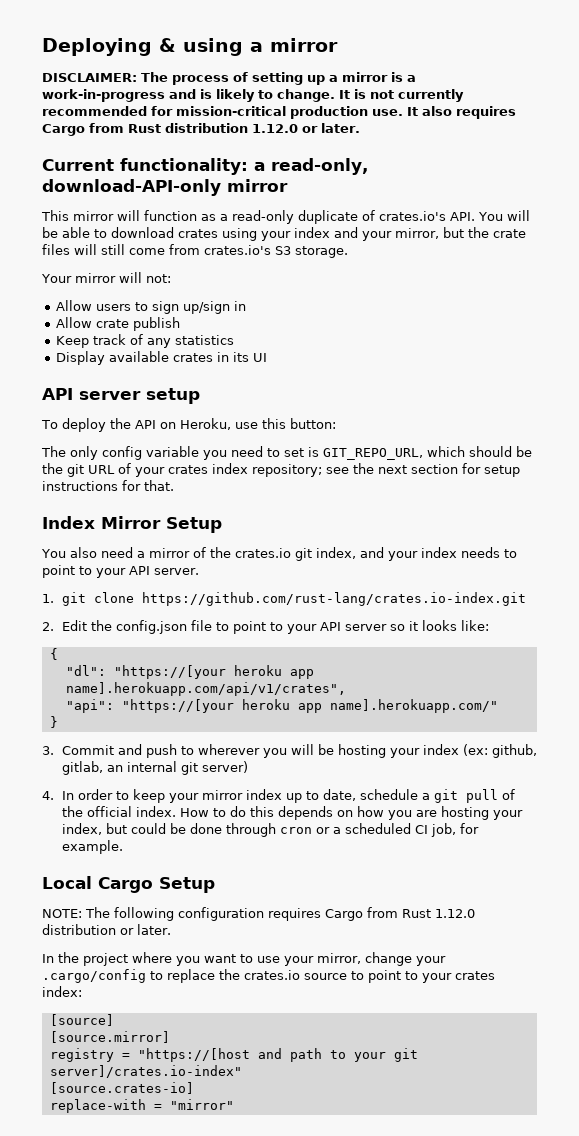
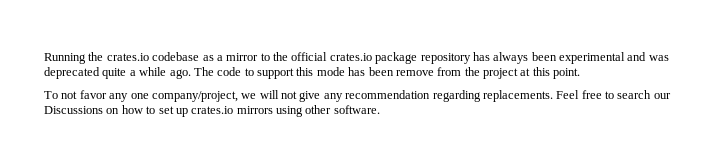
[42,38,338,56] [42,72,416,85] [42,89,464,102] [42,106,516,119] [42,123,360,136] [42,158,368,175] [42,179,288,196] [41,210,530,224] [42,227,526,241] [42,244,348,258] [41,272,171,283] [56,300,247,314] [56,317,181,331] [56,334,235,348] [56,351,268,365] [42,388,200,404] [41,418,336,432] [41,446,532,460] [42,463,520,477] [42,480,174,491] [42,516,222,533] [41,547,517,561] [42,565,199,578] [42,592,526,606] [42,620,489,634] [49,648,58,660] [65,665,314,679] [65,682,346,696] [65,699,498,713] [49,716,58,728] [42,744,537,758] [61,761,248,775] [42,789,515,803] [61,806,523,820] [61,823,479,837] [61,840,123,854] [42,876,215,893] [42,907,475,921] [42,924,171,935] [42,952,446,966] [42,969,495,983] [42,986,82,997] [49,1014,114,1026] [49,1031,170,1043] [49,1048,418,1062] [49,1065,242,1078] [49,1082,194,1094] [49,1099,234,1113] Deploying & using a mirror // DISCLAIMER: The process of setting up a mirror is a work-in-progress and is likely to change. It is not currently recommended for mission-critical production use. It also requires Cargo from Rust distribution 1.12.0 or later. // Current functionality: a read-only, download-API-only mirror // This mirror will function as a read-only duplicate of crates.io's API. You will be able to download crates using your index and your mirror, but the crate files will still come from crates.io's S3 storage. // Your mirror will not: // Allow users to sign up/sign in // Allow crate publish // Keep track of any statistics // Display available crates in its UI // API server setup // To deploy the API on Heroku, use this button: // The only config variable you need to set is GIT_REPO_URL, which should be the git URL of your crates index repository; see the next section for setup instructions for that. // Index Mirror Setup // You also need a mirror of the crates.io git index, and your index needs to point to your API server. // 1. git clone https://github.com/rust-lang/crates.io-index.git // 2. Edit the config.json file to point to your API server so it looks like: // { // "dl": "https://[your heroku app name].herokuapp.com/api/v1/crates", // "api": "https://[your heroku app name].herokuapp.com/" // } // 3. Commit and push to wherever you will be hosting your index (ex: github, gitlab, an internal git server) // 4. In order to keep your mirror index up to date, schedule a git pull of the official index. How to do this depends on how you are hosting your index, but could be done through cron or a scheduled CI job, for example. // Local Cargo Setup // NOTE: The following configuration requires Cargo from Rust 1.12.0 distribution or later. // In the project where you want to use your mirror, change your .cargo/config to replace the crates.io source to point to your crates index: // [source] // [source.mirror] // registry = "https://[host and path to your git server]/crates.io-index" // [source.crates-io] // replace-with = "mirror" -> [44,52,669,64] [44,67,581,79] [44,90,671,102] [44,105,380,117] Running the crates.io codebase as a mirror to the official crates.io package repository has always been experimental and was deprecated quite a while ago. The code to support this mode has been remove from the project at this point. // To not favor any one company/project, we will not give any recommendation regarding replacements. Feel free to search our Discussions on how to set up crates.io mirrors using other software.

